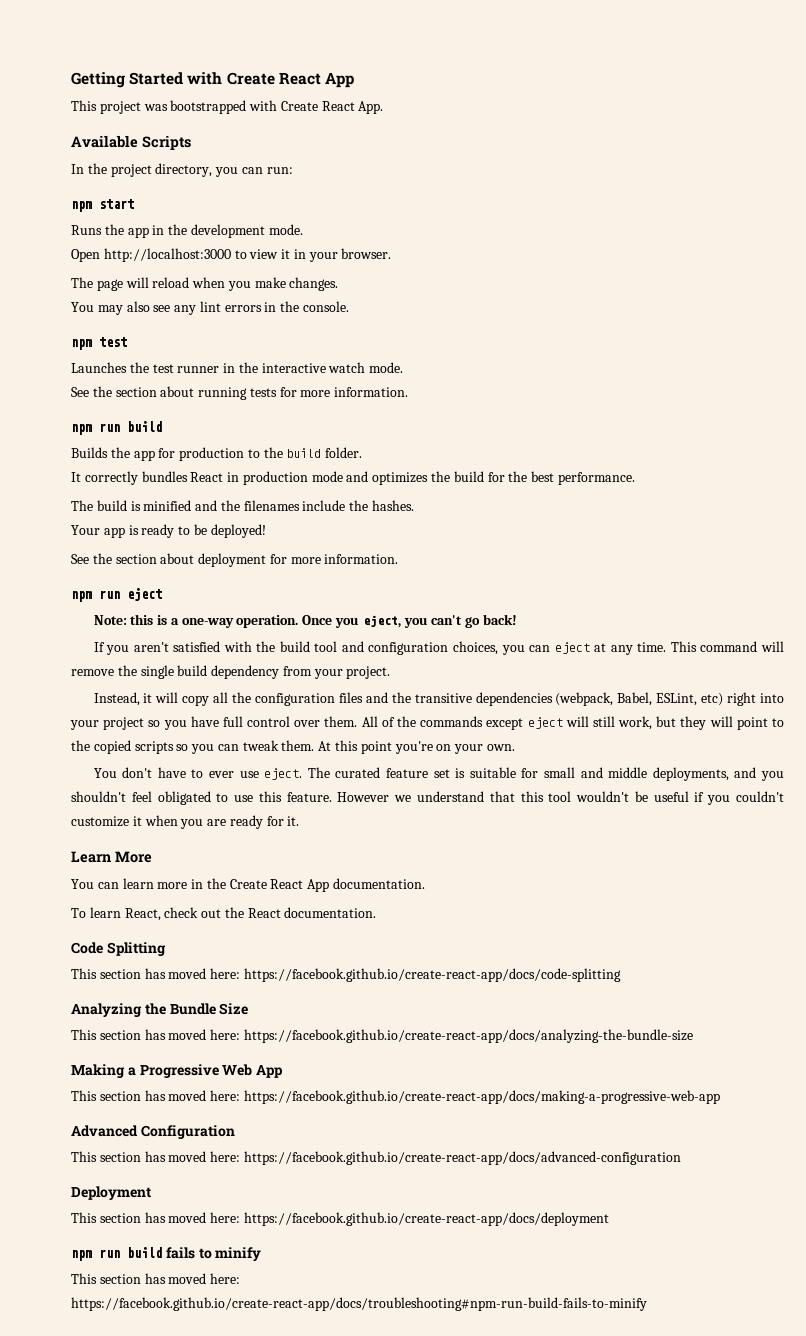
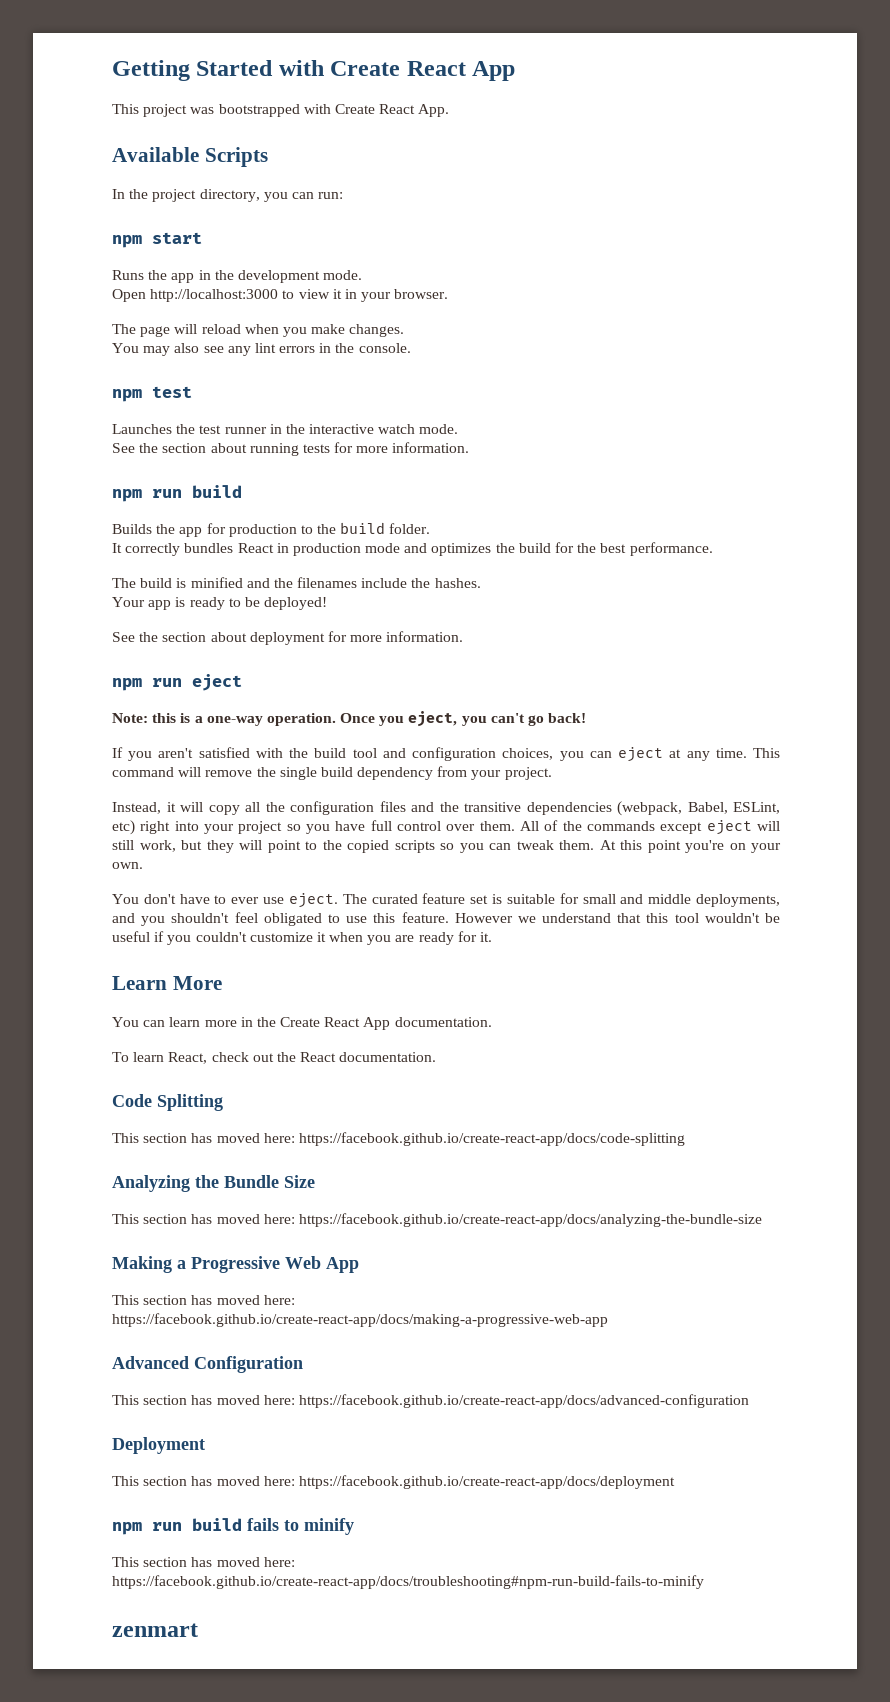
(647, 1304) none -> [112,1623,198,1637] // zenmart

